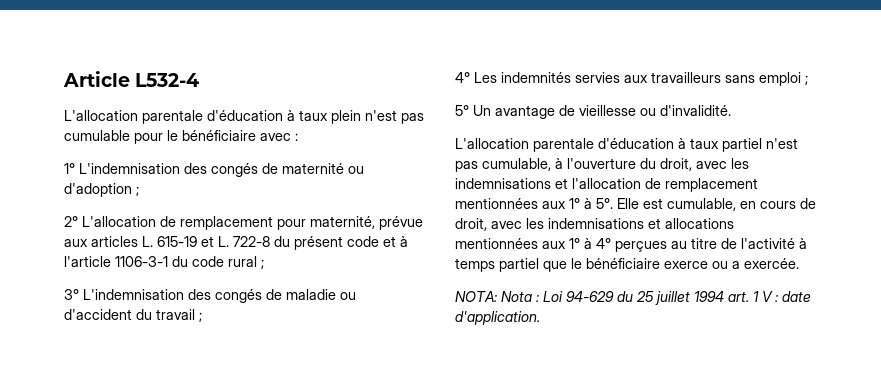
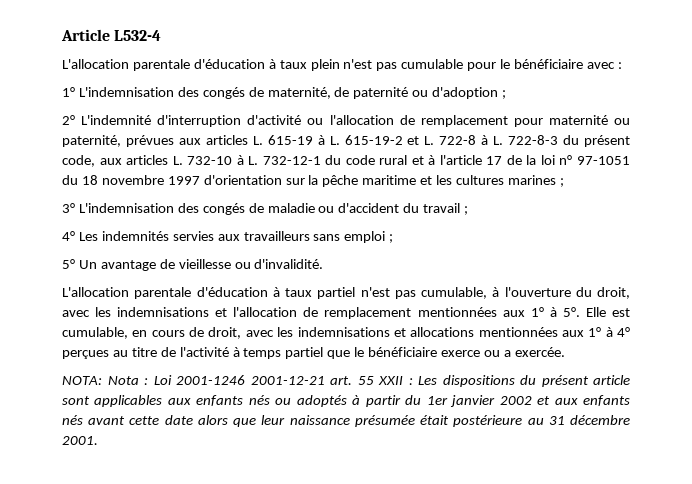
[282,163,344,174] maternité -> [267,87,409,99] maternité, de paternité
[82,216,423,230] [64,236,408,250] [64,256,257,267] L'allocation de remplacement pour maternité, prévue aux articles L. 615-19 et L. 722-8 du présent code et à l'article 1106-3-1 du code rural -> [81,115,631,127] [62,135,630,147] [62,155,631,167] [62,175,556,187] L'indemnité d'interruption d'activité ou l'allocation de remplacement pour maternité ou paternité, prévues aux articles L. 615-19 à L. 615-19-2 et L. 722-8 à L. 722-8-3 du présent code, aux articles L. 732-10 à L. 732-12-1 du code rural et à l'article 17 de la loi n° 97-1051 du 18 novembre 1997 d'orientation sur la pêche maritime et les cultures marines
[566,291,811,305] [455,311,540,325] 94-629 du 25 juillet 1994 art. 1 V : date d'application. -> [176,375,630,387] [62,395,630,407] [62,415,630,427] [62,436,98,445] 2001-1246 2001-12-21 art. 55 XXII : Les dispositions du présent article sont applicables aux enfants nés ou adoptés à partir du 1er janvier 2002 et aux enfants nés avant cette date alors que leur naissance présumée était postérieure au 31 décembre 2001.

